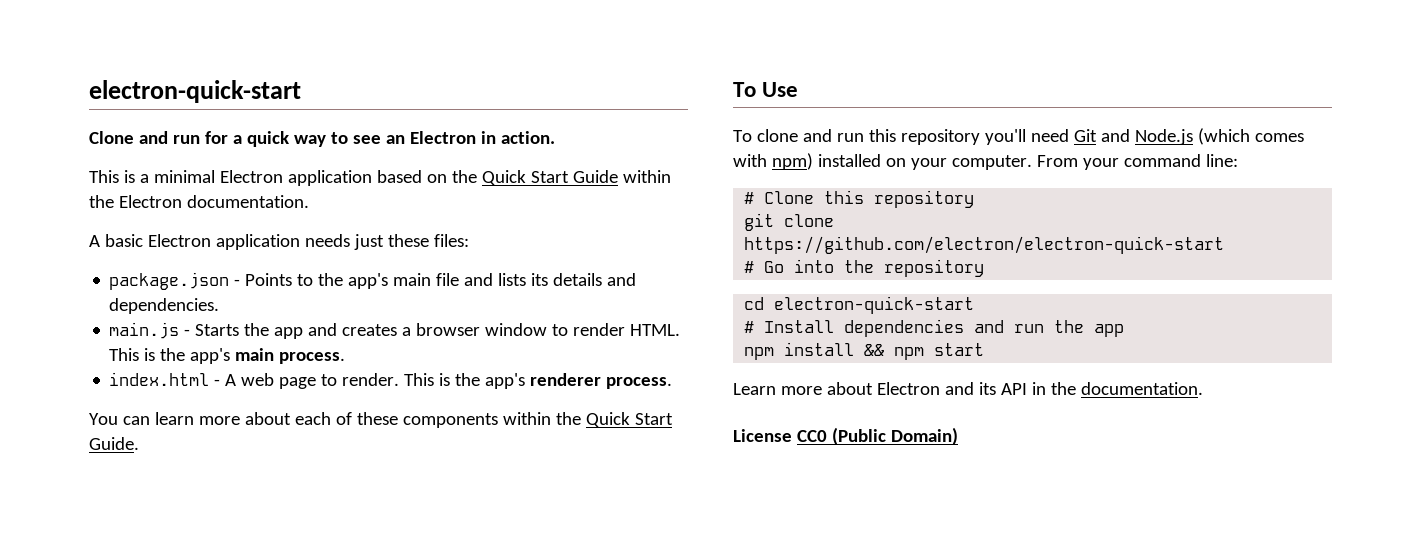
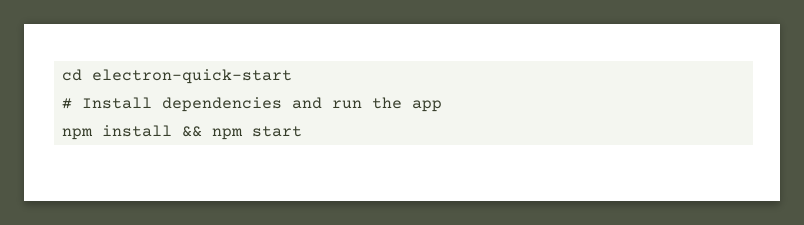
[89,80,301,103] [89,131,555,147] [89,170,671,186] [89,195,309,208] [89,234,469,250] [109,272,637,290] [109,298,220,314] [109,322,681,339] [109,348,346,364] [109,372,673,389] [89,412,673,428] [89,437,139,450] [733,82,799,97] [733,128,1304,145] [733,153,1238,170] [744,190,975,208] [744,213,835,231] [744,236,1225,254] [744,259,985,277] electron-quick-start // Clone and run for a quick way to see an Electron in action. // This is a minimal Electron application based on the Quick Start Guide within the Electron documentation. // A basic Electron application needs just these files: // package.json - Points to the app's main file and lists its details and dependencies. // main.js - Starts the app and creates a browser window to render HTML. This is the app's main process. // index.html - A web page to render. This is the app's renderer process. // You can learn more about each of these components within the Quick Start Guide. // To Use // To clone and run this repository you'll need Git and Node.js (which comes with npm) installed on your computer. From your command line: // # Clone this repository // git clone https://github.com/electron/electron-quick-start // # Go into the repository // -> (61, 75) none
[733,382,1203,395] [733,427,958,445] // Learn more about Electron and its API in the documentation. // License CC0 (Public Domain) -> (302, 131) none

